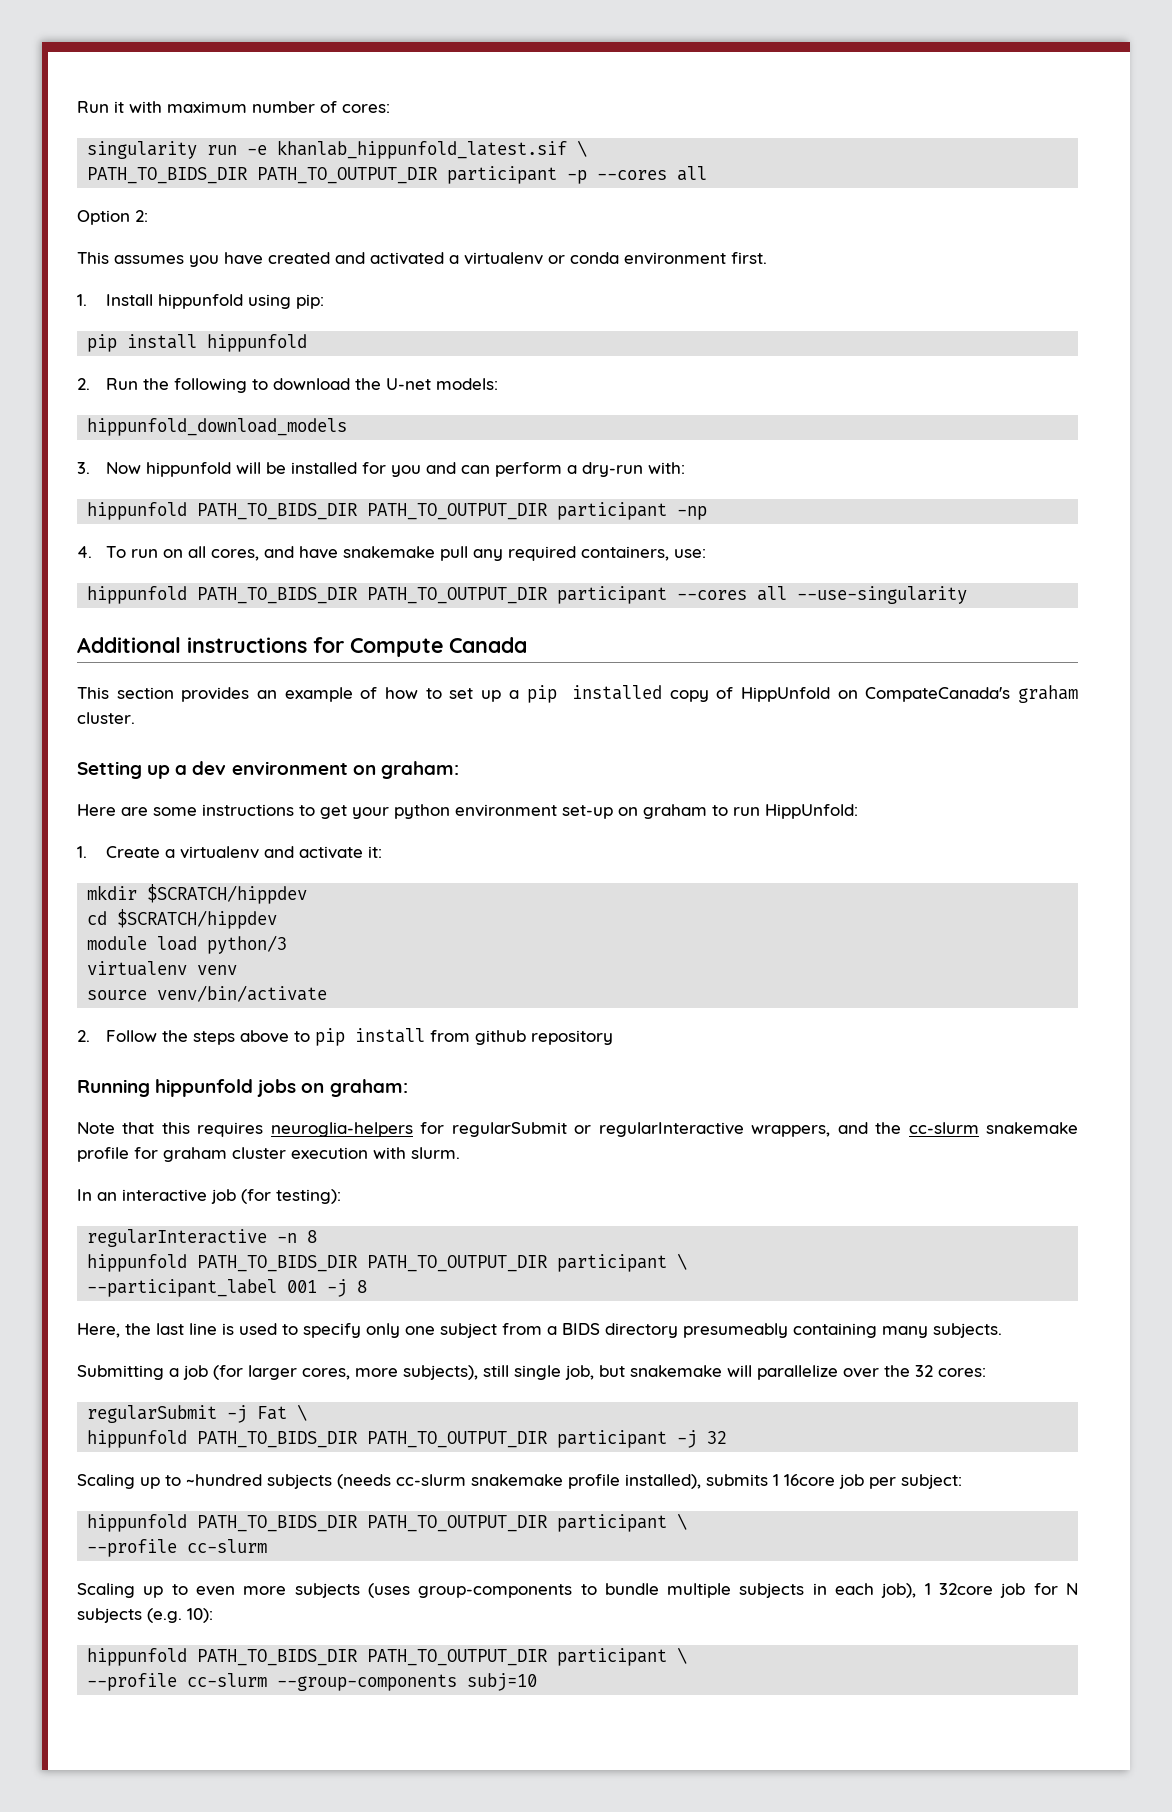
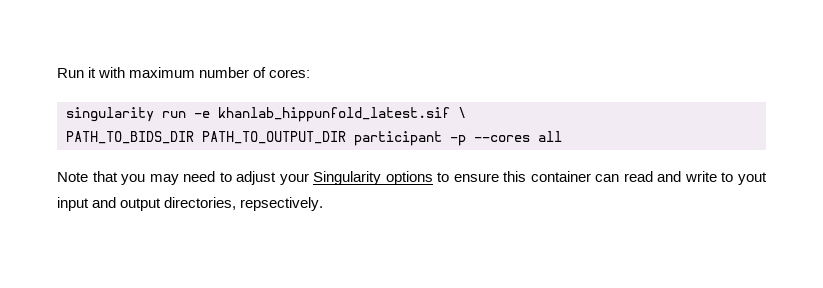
[77,210,148,225] [77,252,767,267] [77,294,324,309] [87,334,308,352] [77,378,498,393] [87,418,348,436] [77,462,685,477] [87,502,708,520] [77,546,706,561] [87,586,968,604] [77,637,527,657] [77,685,1079,703] [77,712,135,724] [77,761,459,779] [77,804,858,819] [77,846,382,859] [87,884,308,904] [87,909,278,929] [87,935,288,954] [87,961,238,976] [87,985,328,1002] [77,1028,613,1046] [77,1079,408,1097] [77,1122,1078,1137] [77,1147,460,1162] [77,1189,341,1204] [87,1229,318,1247] [87,1253,688,1272] [87,1279,368,1297] [77,1323,1002,1338] [77,1365,986,1380] [87,1404,308,1423] [87,1430,728,1448] [77,1474,962,1489] [87,1513,688,1532] [87,1539,268,1557] [77,1583,1078,1598] [77,1608,213,1623] [87,1647,688,1666] [87,1673,538,1691] Option 2: // This assumes you have created and activated a virtualenv or conda environment first. // 1. Install hippunfold using pip: // pip install hippunfold // 2. Run the following to download the U-net models: // hippunfold_download_models // 3. Now hippunfold will be installed for you and can perform a dry-run with: // hippunfold PATH_TO_BIDS_DIR PATH_TO_OUTPUT_DIR participant -np // 4. To run on all cores, and have snakemake pull any required containers, use: // hippunfold PATH_TO_BIDS_DIR PATH_TO_OUTPUT_DIR participant --cores all --use-singularity // Additional instructions for Compute Canada // This section provides an example of how to set up a pip installed copy of HippUnfold on CompateCanada's graham cluster. // Setting up a dev environment on graham: // Here are some instructions to get your python environment set-up on graham to run HippUnfold: // 1. Create a virtualenv and activate it: // mkdir $SCRATCH/hippdev // cd $SCRATCH/hippdev // module load python/3 // virtualenv venv // source venv/bin/activate // 2. Follow the steps above to pip install from github repository // Running hippunfold jobs on graham: // Note that this requires neuroglia-helpers for regularSubmit or regularInteractive wrappers, and the cc-slurm snakemake profile for graham cluster execution with slurm. // In an interactive job (for testing): // regularInteractive -n 8 // hippunfold PATH_TO_BIDS_DIR PATH_TO_OUTPUT_DIR participant \ // --participant_label 001 -j 8 // Here, the last line is used to specify only one subject from a BIDS directory presumeably containing many subjects. // Submitting a job (for larger cores, more subjects), still single job, but snakemake will parallelize over the 32 cores: // regularSubmit -j Fat \ // hippunfold PATH_TO_BIDS_DIR PATH_TO_OUTPUT_DIR participant -j 32 // Scaling up to ~hundred subjects (needs cc-slurm snakemake profile installed), submits 1 16core job per subject: // hippunfold PATH_TO_BIDS_DIR PATH_TO_OUTPUT_DIR participant \ // --profile cc-slurm // Scaling up to even more subjects (uses group-components to bundle multiple subjects in each job), 1 32core job for N subjects (e.g. 10): // hippunfold PATH_TO_BIDS_DIR PATH_TO_OUTPUT_DIR participant \ // --profile cc-slurm --group-components subj=10 -> [57,171,767,185] [57,197,324,211] Note that you may need to adjust your Singularity options to ensure this container can read and write to yout input and output directories, repsectively.

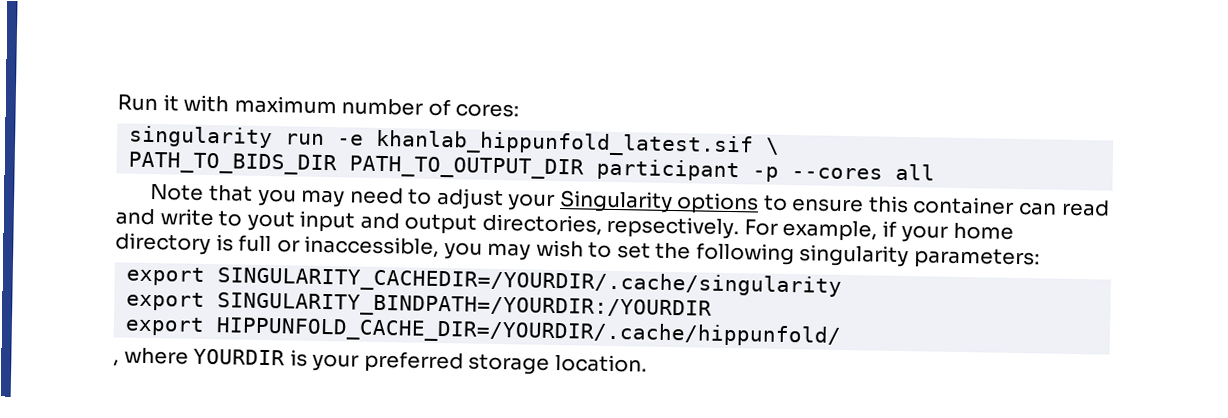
(324, 204) none -> [743,219,1014,243] [115,232,1040,270] [126,266,843,298] [126,291,713,321] [125,316,842,348] [113,347,647,375] For example, if your home directory is full or inaccessible, you may wish to set the following singularity parameters: // export SINGULARITY_CACHEDIR=/YOURDIR/.cache/singularity // export SINGULARITY_BINDPATH=/YOURDIR:/YOURDIR // export HIPPUNFOLD_CACHE_DIR=/YOURDIR/.cache/hippunfold/ // , where YOURDIR is your preferred storage location.

